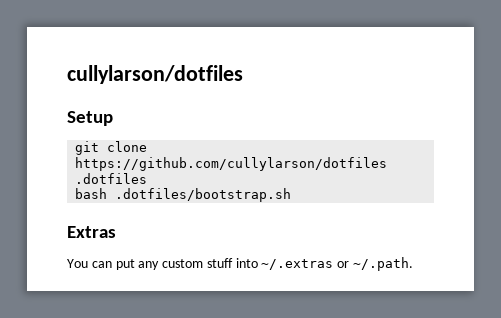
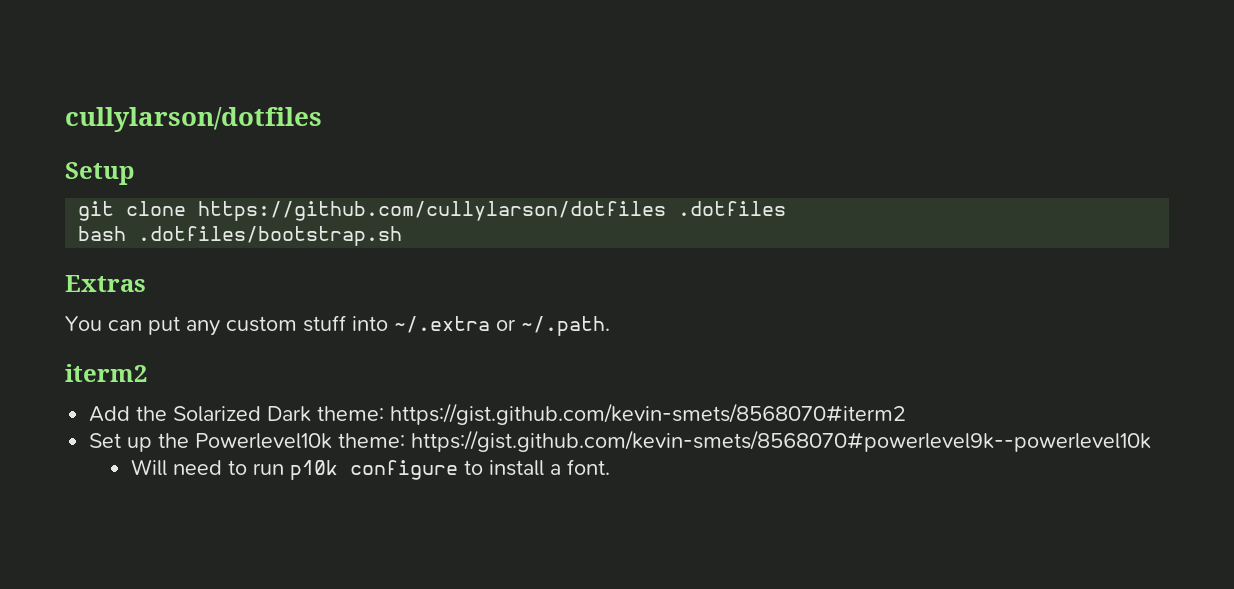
[261,259,334,270] ~/.extras -> [394,316,490,333] ~/.extra
(414, 264) none -> [65,364,147,382] [89,403,907,425] [89,430,1152,452] [130,459,610,480] // iterm2 // Add the Solarized Dark theme: https://gist.github.com/kevin-smets/8568070#iterm2 // Set up the Powerlevel10k theme: https://gist.github.com/kevin-smets/8568070#powerlevel9k--powerlevel10k // Will need to run p10k configure to install a font.

